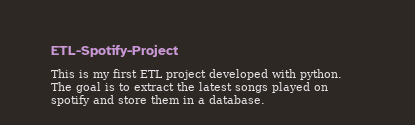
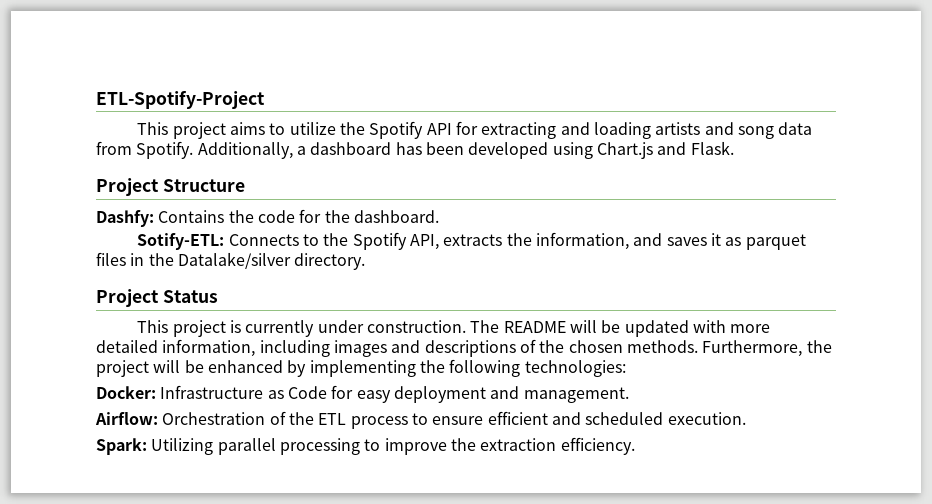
[79,69,342,80] [51,82,328,93] [51,95,265,106] is my first ETL project developed with python. The goal is to extract the latest songs played on spotify and store them in a database. -> [172,121,813,139] [96,141,734,159] [96,178,245,196] [96,209,439,227] [137,232,806,250] [96,252,366,270] [96,289,218,307] [137,320,771,337] [96,339,832,357] [96,359,626,377] [96,385,629,403] [95,411,746,429] [96,437,635,455] project aims to utilize the Spotify API for extracting and loading artists and song data from Spotify. Additionally, a dashboard has been developed using Chart.js and Flask. // Project Structure // Dashfy: Contains the code for the dashboard. // Sotify-ETL: Connects to the Spotify API, extracts the information, and saves it as parquet files in the Datalake/silver directory. // Project Status // This project is currently under construction. The README will be updated with more detailed information, including images and descriptions of the chosen methods. Furthermore, the project will be enhanced by implementing the following technologies: // Docker: Infrastructure as Code for easy deployment and management. // Airflow: Orchestration of the ETL process to ensure efficient and scheduled execution. // Spark: Utilizing parallel processing to improve the extraction efficiency.

